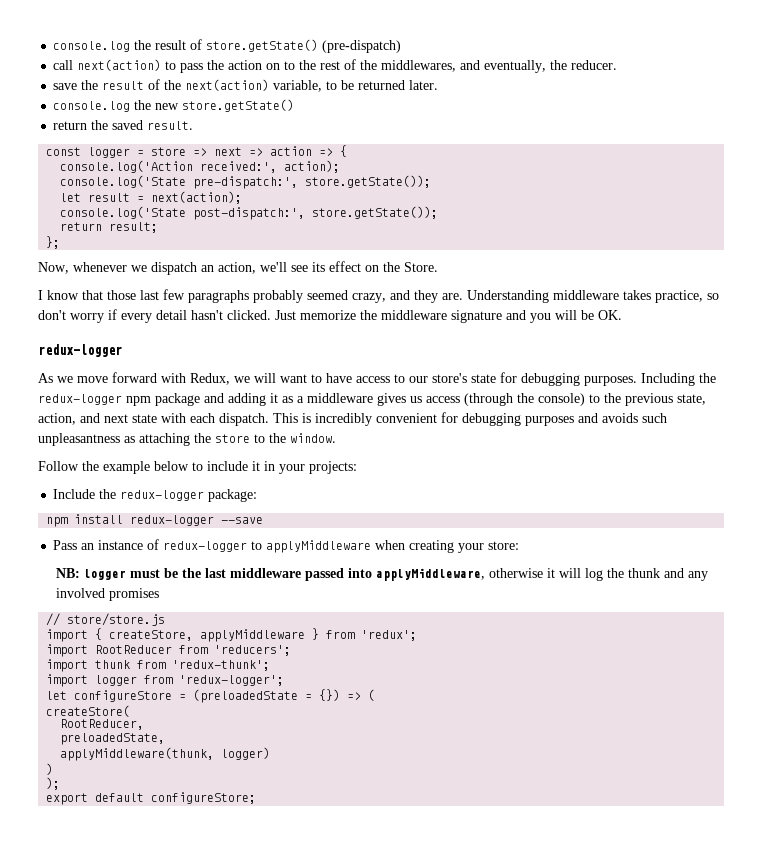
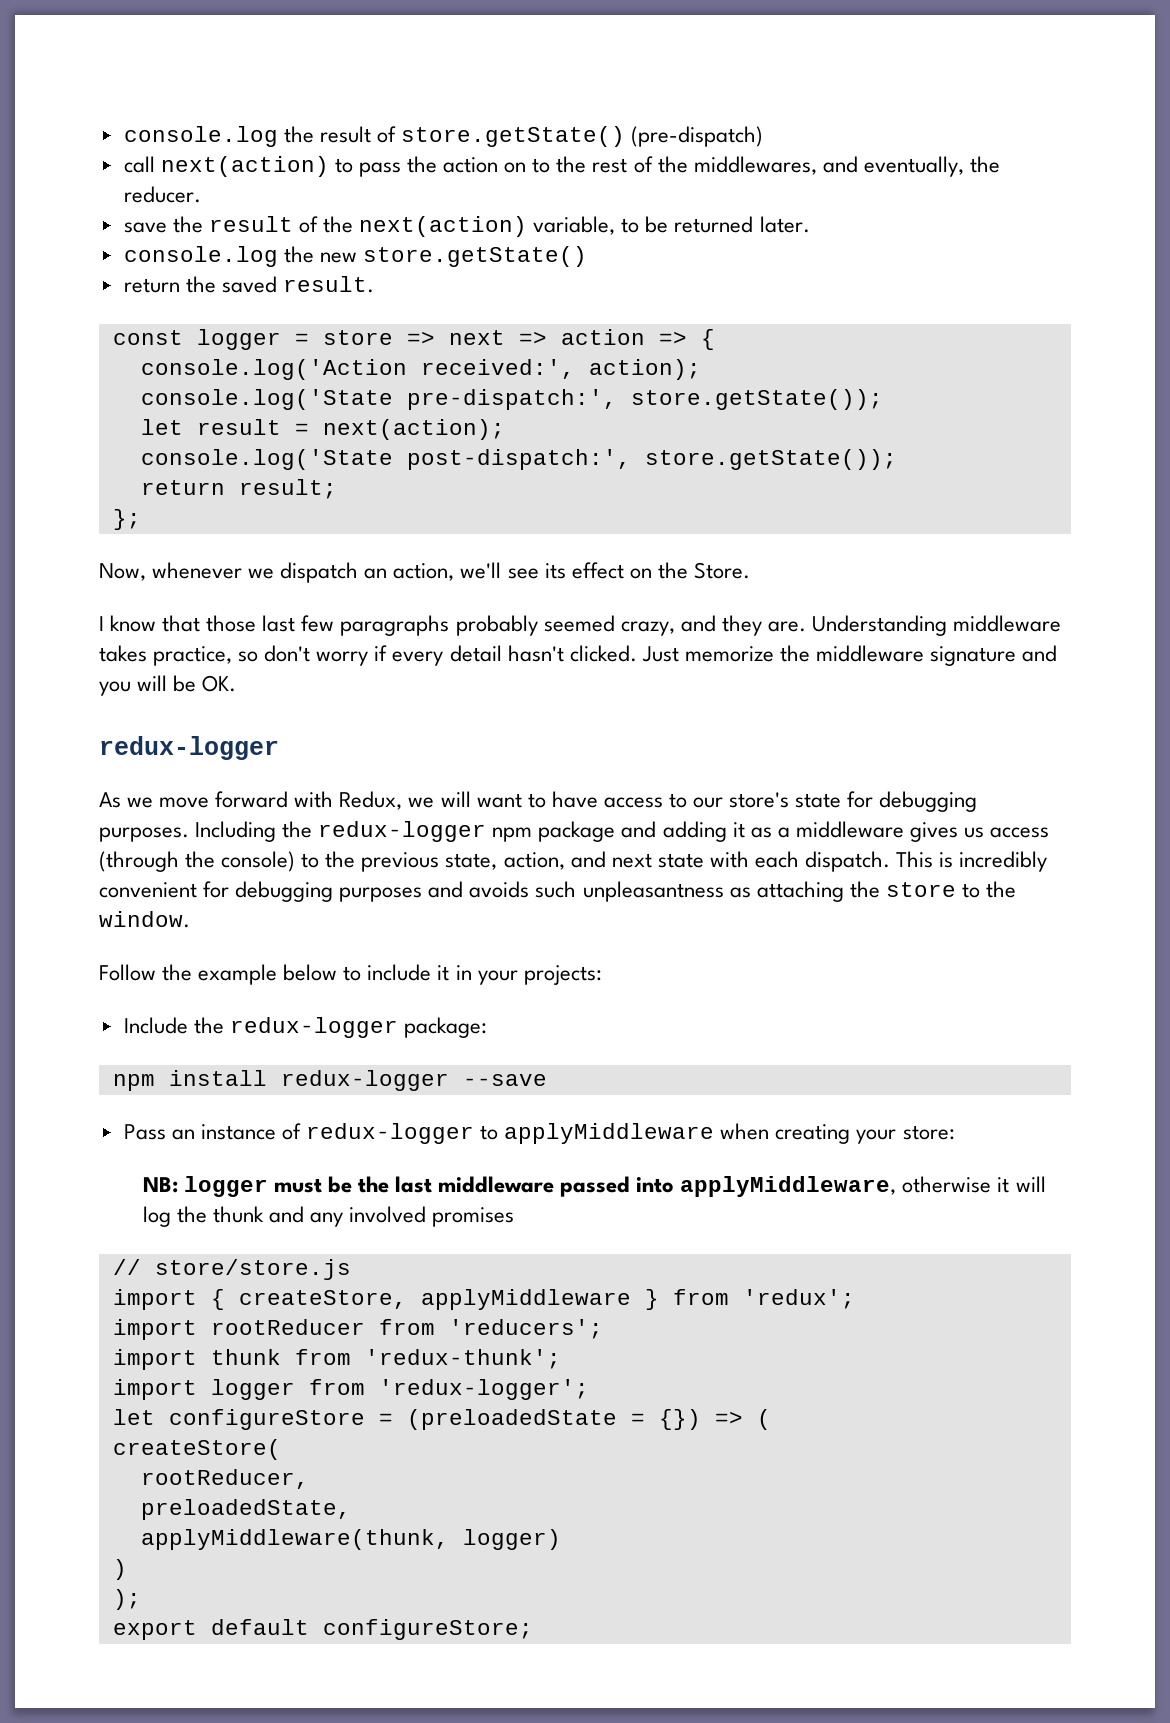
[95,645,173,654] RootReducer -> [210,1319,365,1335] rootReducer
[60,719,145,730] RootReducer, -> [140,1469,309,1489] rootReducer,

